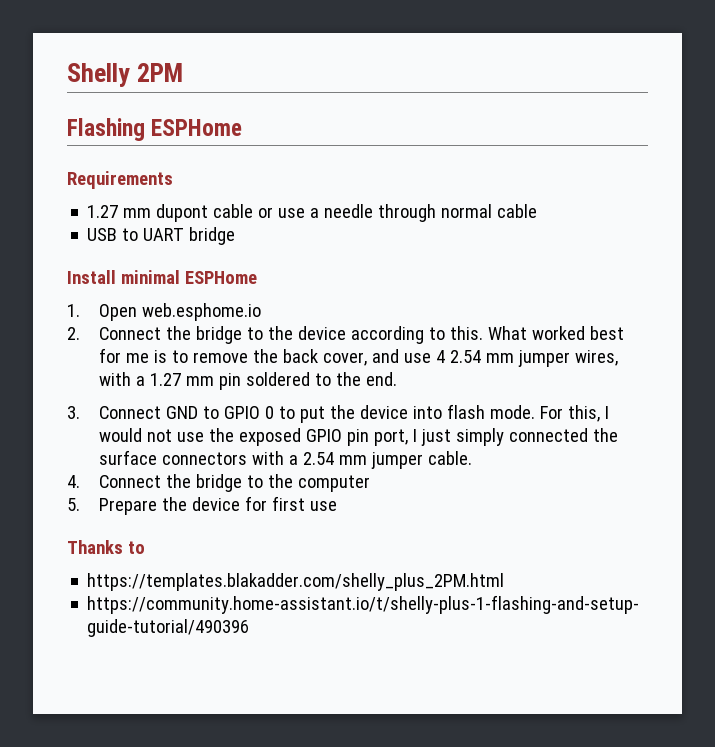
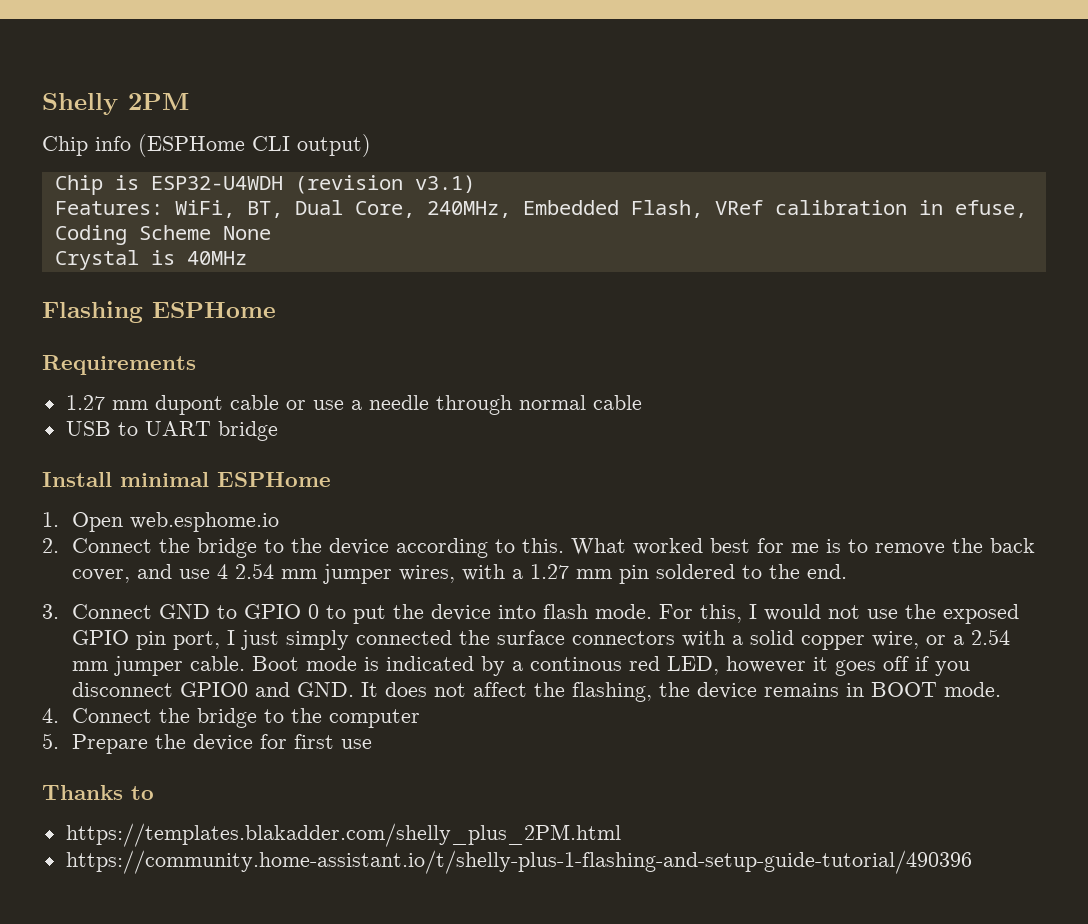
(184, 72) none -> [42,134,371,157] [54,175,475,195] [54,200,1027,218] [54,225,271,245] [54,250,247,270] // Chip info (ESPHome CLI output) // Chip is ESP32-U4WDH (revision v3.1) // Features: WiFi, BT, Dual Core, 240MHz, Embedded Flash, VRef calibration in efuse, Coding Scheme None // Crystal is 40MHz
(299, 460) none -> [749,630,964,650] solid copper wire, or a
(473, 458) none -> [251,656,970,676] [71,682,1001,702] Boot mode is indicated by a continous red LED, however it goes off if you disconnect GPIO0 and GND. It does not affect the flashing, the device remains in BOOT mode.

